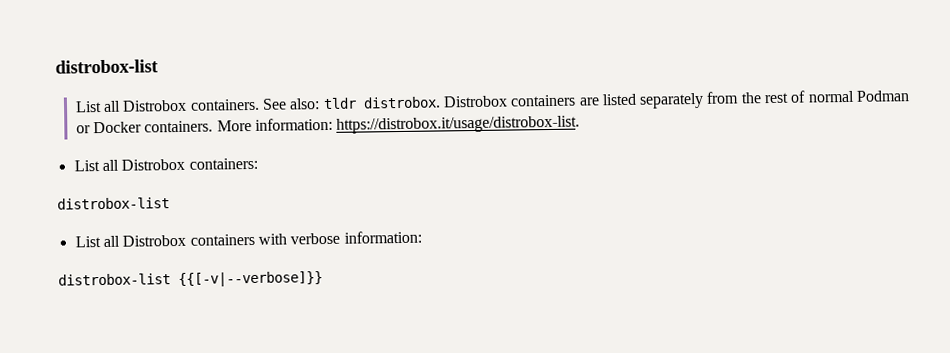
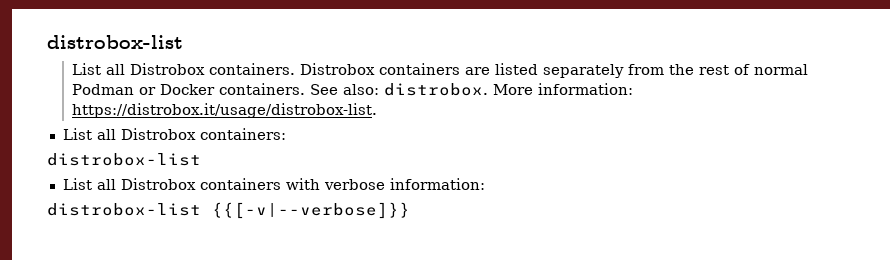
[261,96,441,110] See also: tldr distrobox. -> (295, 69) none
(214, 126) none -> [309,83,488,96] See also: distrobox.

